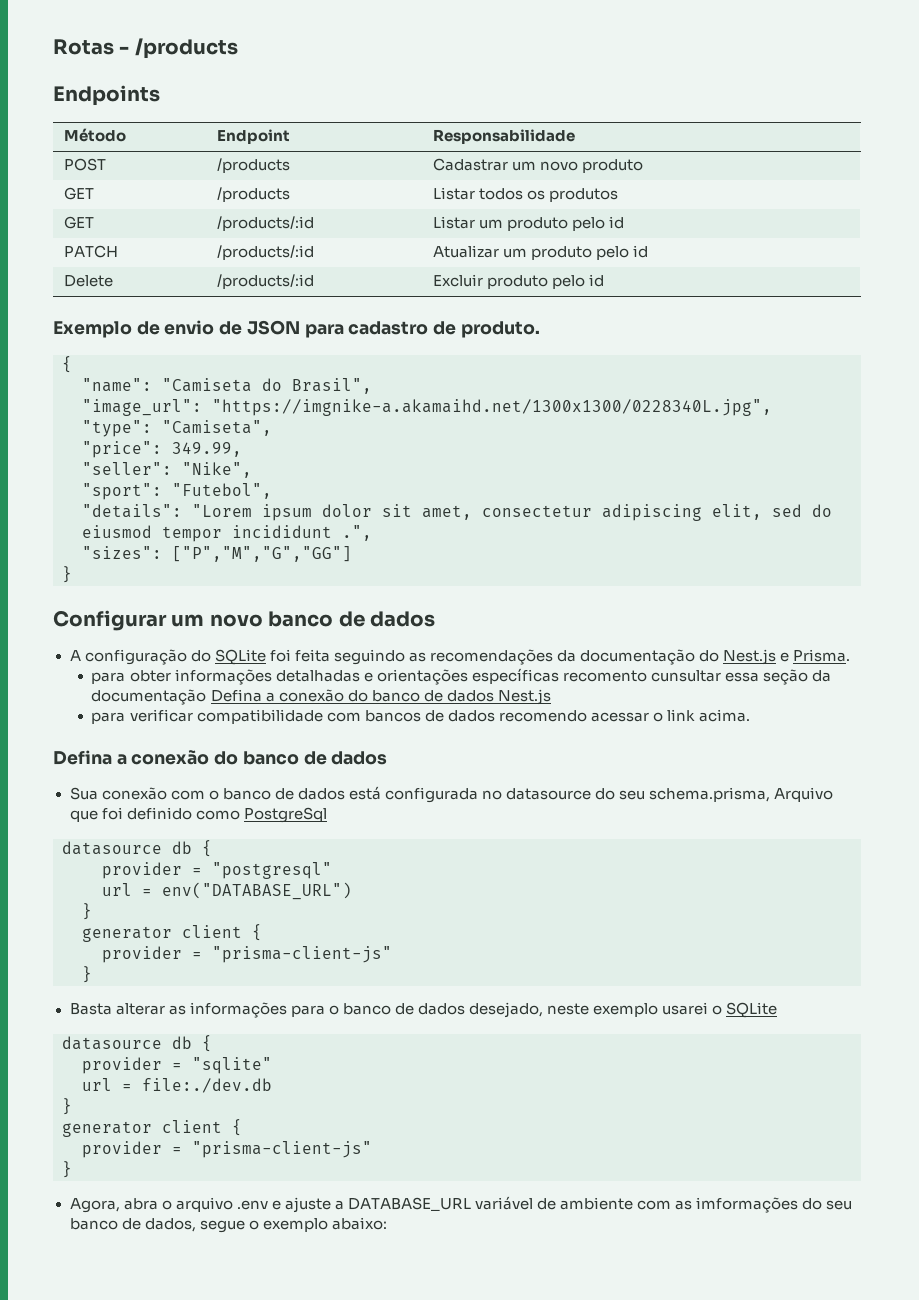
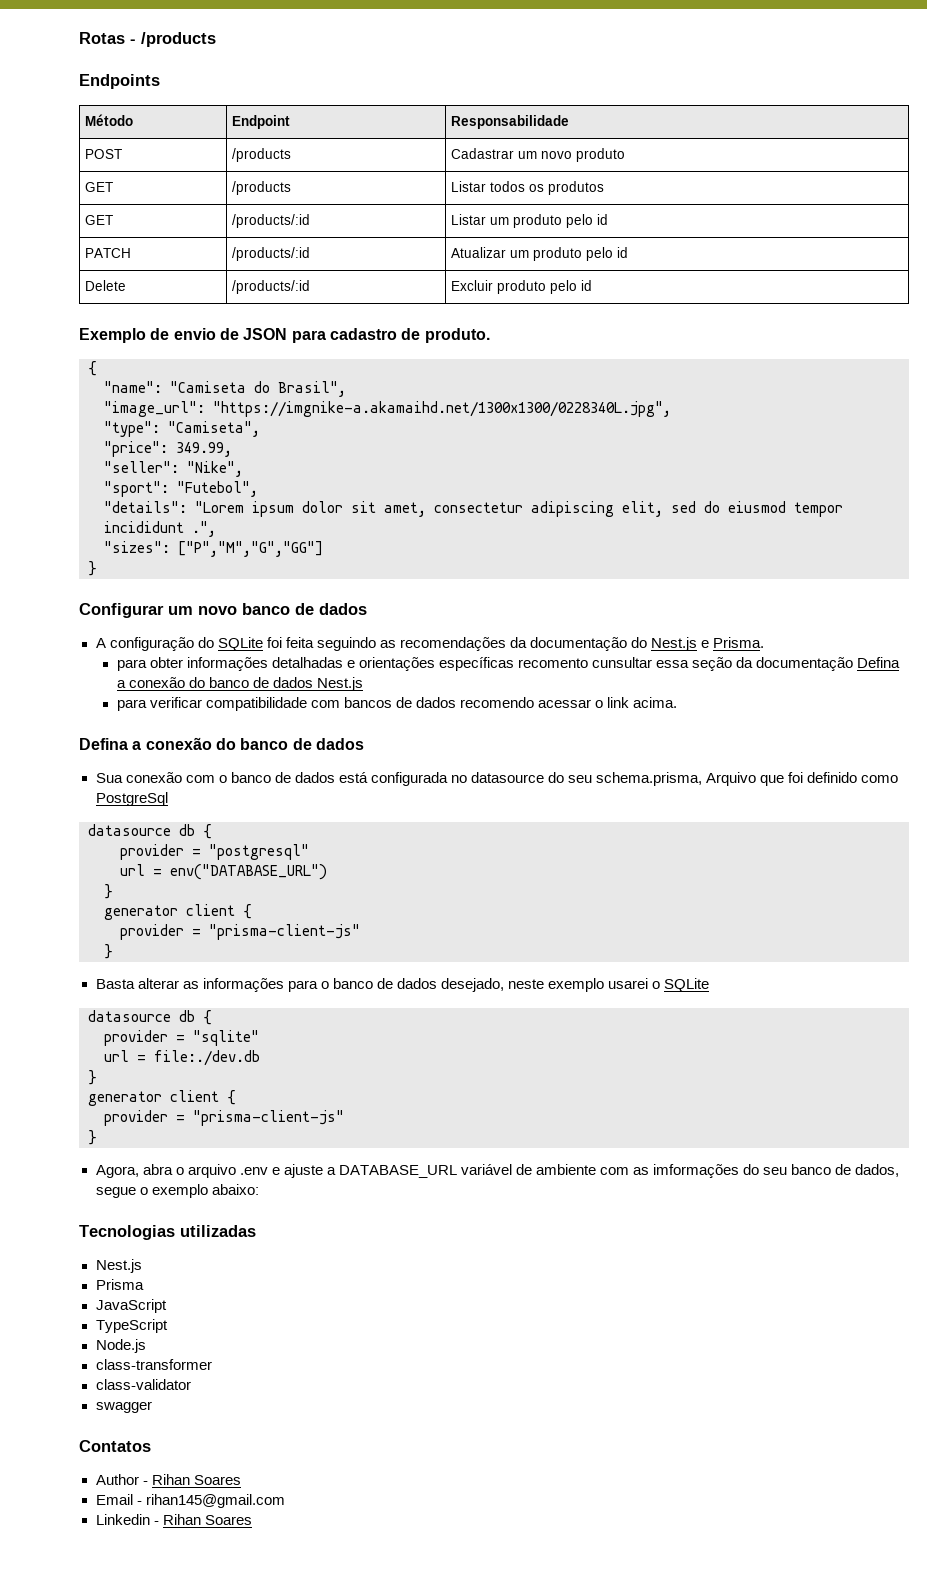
(387, 1223) none -> [79,1225,256,1240] [95,1259,142,1273] [95,1279,144,1290] [95,1299,167,1313] [95,1319,168,1333] [95,1339,146,1353] [95,1359,212,1370] [95,1379,191,1390] [95,1401,152,1413] [79,1440,151,1452] [95,1474,241,1485] [95,1494,285,1508] [95,1514,252,1525] // Tecnologias utilizadas // Nest.js // Prisma // JavaScript // TypeScript // Node.js // class-transformer // class-validator // swagger // Contatos // Author - Rihan Soares // Email - rihan145@gmail.com // Linkedin - Rihan Soares

